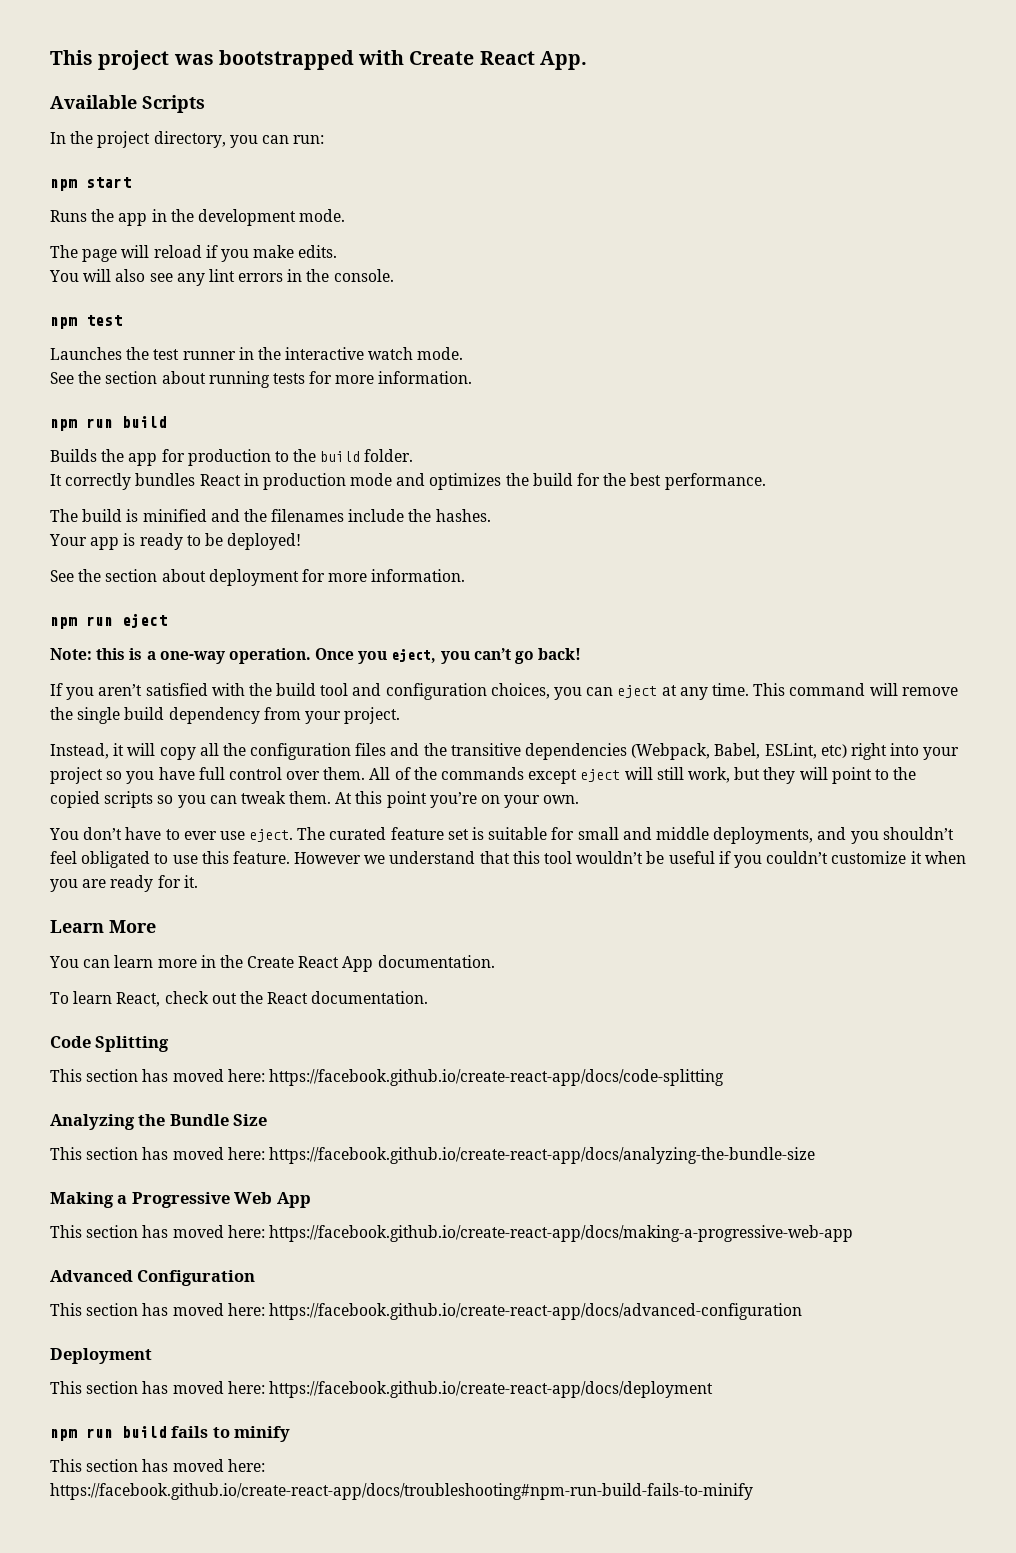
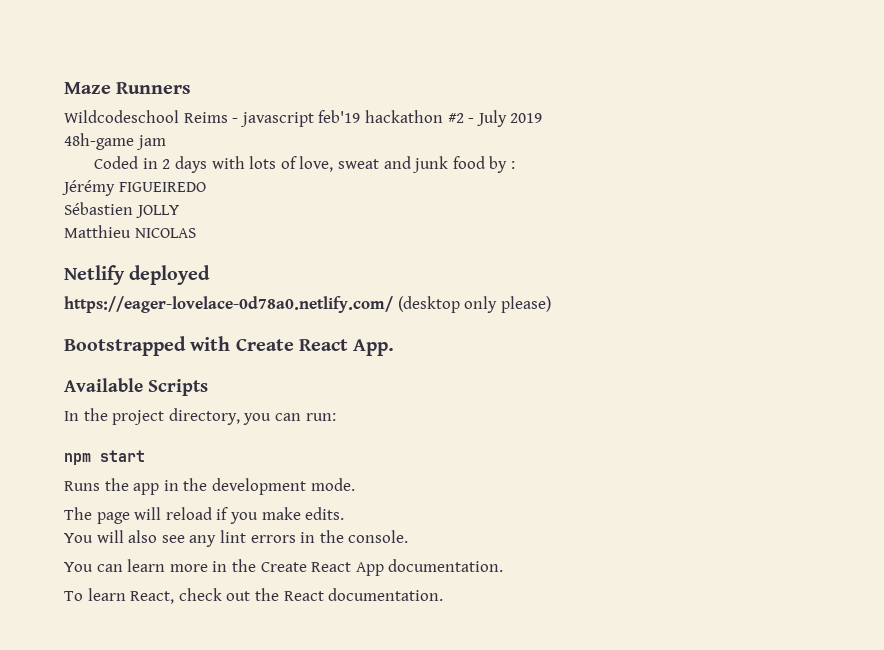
[50,50,354,70] This project was bootstrapped -> [64,82,192,94] [64,110,543,127] [64,133,166,150] [94,156,515,173] [62,180,206,196] [64,202,179,218] [64,225,196,238] [64,265,211,285] [64,296,551,313] [64,336,186,356] Maze Runners // Wildcodeschool Reims - javascript feb'19 hackathon #2 - July 2019 // 48h-game jam // Coded in 2 days with lots of love, sweat and junk food by : // Jérémy FIGUEIREDO // Sébastien JOLLY // Matthieu NICOLAS // Netlify deployed // https://eager-lovelace-0d78a0.netlify.com/ (desktop only please) // Bootstrapped
[50,315,122,329] [50,347,464,360] [50,371,473,388] [50,416,167,431] [50,449,414,466] [50,473,766,490] [50,509,491,522] [49,533,302,550] [50,569,466,586] [50,613,167,629] [50,648,582,664] [50,683,958,700] [50,707,401,724] [50,743,960,760] [50,767,917,784] [50,791,580,808] [49,827,954,844] [50,851,966,868] [50,875,198,892] [50,920,156,933] // npm test // Launches the test runner in the interactive watch mode. // See the section about running tests for more information. // npm run build // Builds the app for production to the build folder. // It correctly bundles React in production mode and optimizes the build for the best performance. // The build is minified and the filenames include the hashes. // Your app is ready to be deployed! // See the section about deployment for more information. // npm run eject // Note: this is a one-way operation. Once you eject, you can’t go back! // If you aren’t satisfied with the build tool and configuration choices, you can eject at any time. This command will remove the single build dependency from your project. // Instead, it will copy all the configuration files and the transitive dependencies (Webpack, Babel, ESLint, etc) right into your project so you have full control over them. All of the commands except eject will still work, but they will point to the copied scripts so you can tweak them. At this point you’re on your own. // You don’t have to ever use eject. The curated feature set is suitable for small and middle deployments, and you shouldn’t feel obligated to use this feature. However we understand that this tool wouldn’t be useful if you couldn’t customize it when you are ready for it. // Learn More -> (409, 536) none
[50,1036,170,1052] [50,1069,724,1086] [50,1114,268,1130] [50,1147,815,1164] [50,1192,311,1208] [50,1225,853,1242] [50,1270,256,1286] [50,1303,802,1320] [50,1348,152,1364] [50,1381,713,1398] [50,1426,291,1442] [50,1459,265,1472] [50,1483,753,1500] // Code Splitting // This section has moved here: https://facebook.github.io/create-react-app/docs/code-splitting // Analyzing the Bundle Size // This section has moved here: https://facebook.github.io/create-react-app/docs/analyzing-the-bundle-size // Making a Progressive Web App // This section has moved here: https://facebook.github.io/create-react-app/docs/making-a-progressive-web-app // Advanced Configuration // This section has moved here: https://facebook.github.io/create-react-app/docs/advanced-configuration // Deployment // This section has moved here: https://facebook.github.io/create-react-app/docs/deployment // npm run build fails to minify // This section has moved here: https://facebook.github.io/create-react-app/docs/troubleshooting#npm-run-build-fails-to-minify -> (444, 594) none

